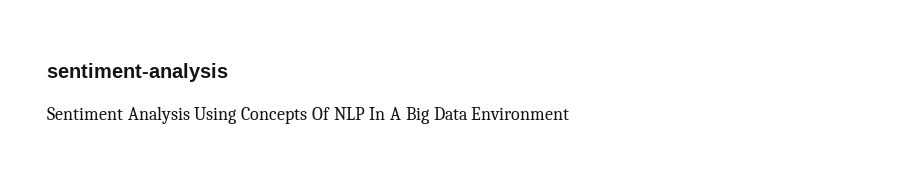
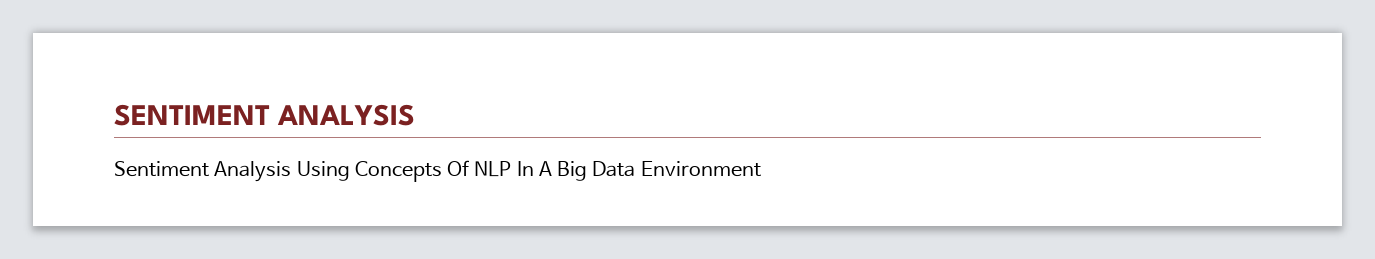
[47,63,228,82] sentiment-analysis -> [114,104,416,126] SENTIMENT ANALYSIS

